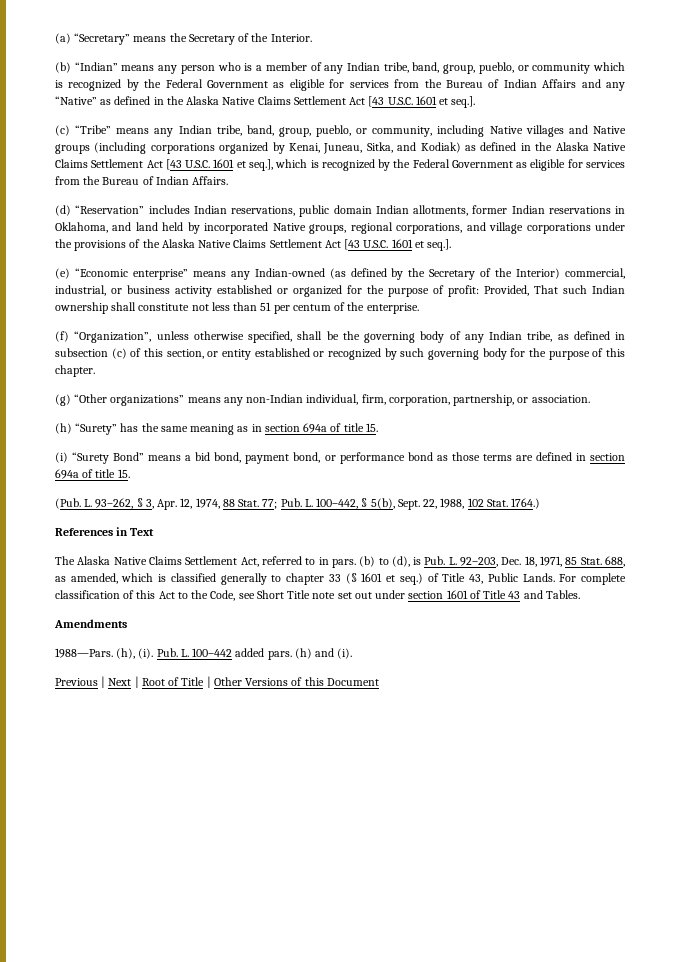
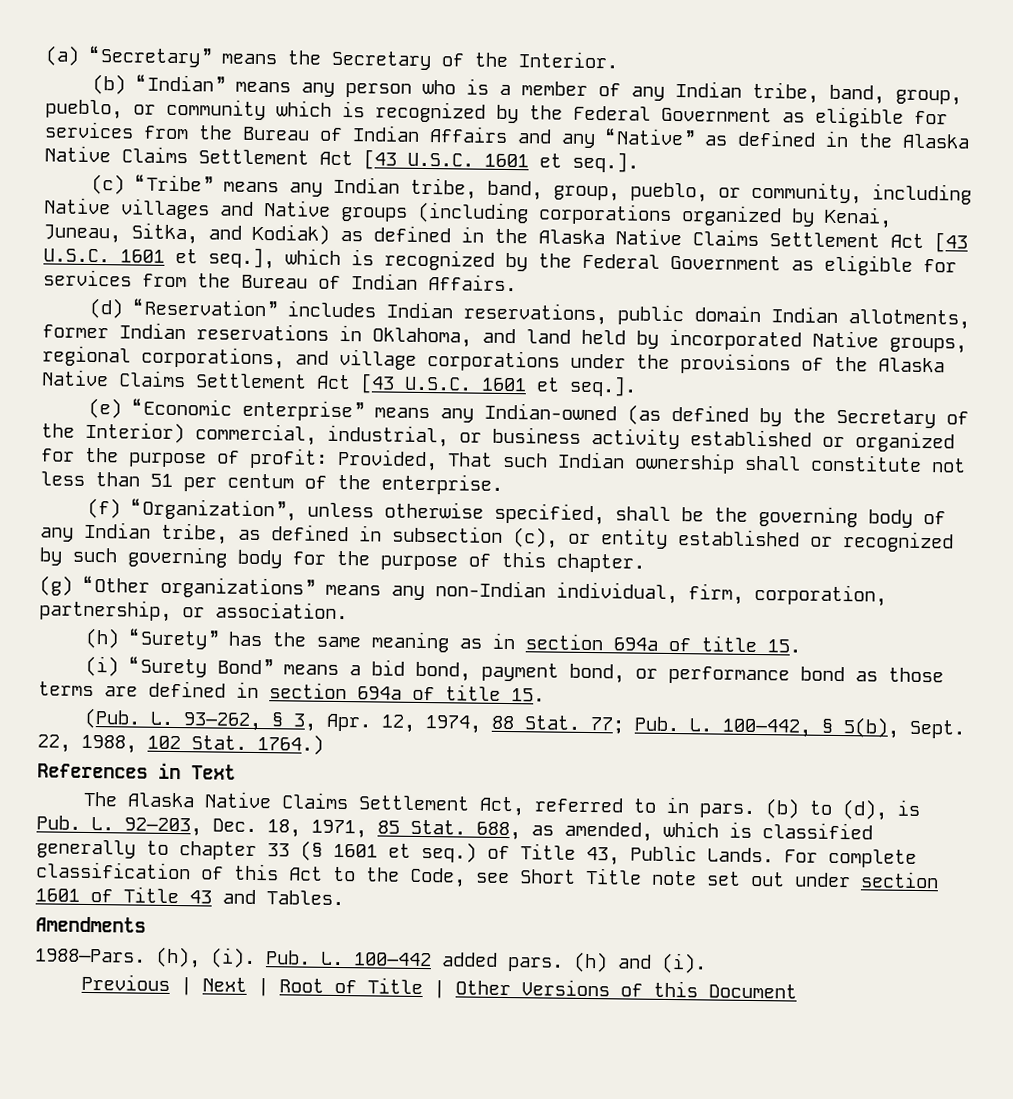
[111,348,204,359] (c) of this section, -> [513,527,558,549] (c),

